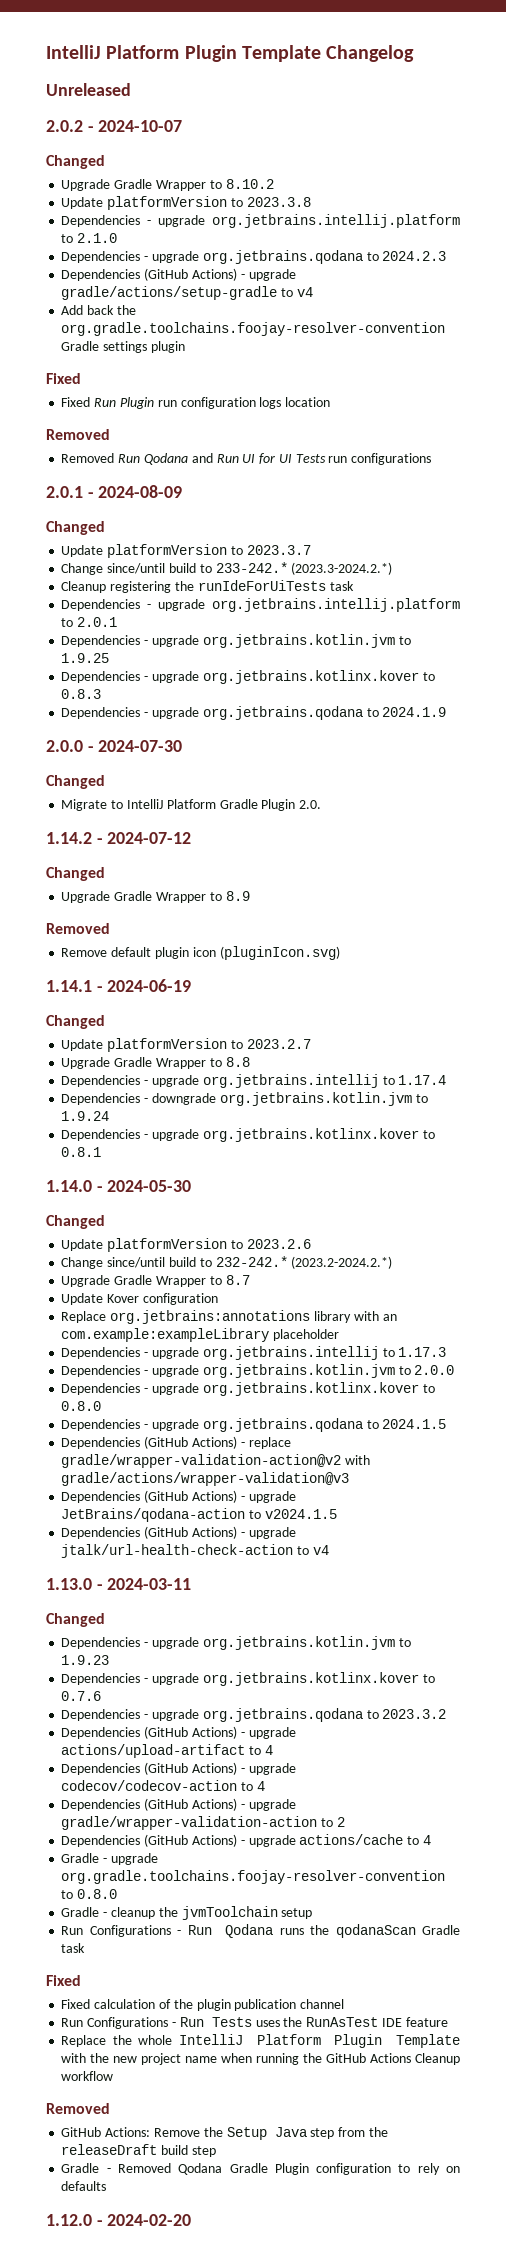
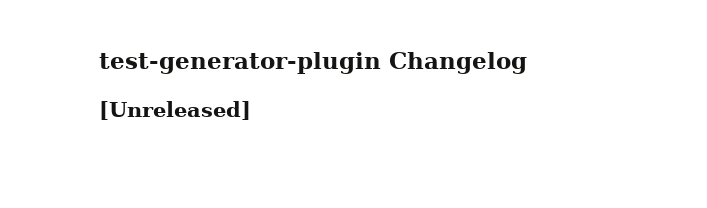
[46,45,415,62] [46,83,131,96] [46,120,183,132] [46,155,105,169] [61,179,274,191] [61,196,311,210] [61,214,461,228] [61,233,118,243] [61,250,447,264] [61,268,296,281] [61,286,313,300] [61,305,136,315] [61,322,446,336] [61,341,185,353] [46,373,81,384] [61,397,331,409] [46,429,110,440] [61,453,432,465] [46,485,183,498] [46,521,105,535] [61,544,311,558] [61,562,393,575] [61,580,354,593] [61,598,461,612] [61,617,118,627] [61,634,411,648] [61,653,110,663] [61,670,435,684] [61,689,102,699] [61,706,447,720] [46,740,183,752] [46,775,105,789] [61,799,322,811] [46,832,192,844] [46,867,105,881] [61,891,250,903] [46,923,110,934] [61,946,340,960] [46,979,192,992] [46,1015,105,1029] [61,1038,311,1052] [61,1057,250,1069] [61,1074,447,1088] [61,1092,428,1106] [61,1111,110,1121] [61,1128,435,1142] [61,1147,102,1157] [46,1180,192,1192] [46,1215,105,1229] [61,1238,311,1252] [61,1256,393,1269] [61,1275,250,1287] [61,1293,218,1305] [61,1310,397,1324] [61,1328,340,1342] [61,1346,447,1360] [61,1364,455,1378] [61,1382,435,1396] [61,1401,102,1411] [61,1418,447,1432] [61,1436,291,1449] [61,1454,371,1468] [61,1472,350,1486] [61,1490,296,1503] [61,1508,337,1522] [61,1526,296,1539] [61,1544,329,1558] [46,1578,192,1590] [46,1613,105,1627] [61,1636,411,1650] [61,1655,110,1665] [61,1672,435,1686] [61,1691,102,1701] [61,1708,447,1722] [61,1726,296,1739] [61,1744,273,1758] [61,1762,296,1775] [61,1780,265,1791] [61,1798,296,1811] [61,1816,345,1830] [61,1834,431,1847] [61,1853,158,1865] [61,1870,446,1884] [61,1889,118,1899] [61,1906,313,1920] [61,1924,461,1938] [61,1943,86,1953] [46,1975,81,1986] [61,1999,345,2011] [61,2017,448,2029] [61,2034,460,2048] [61,2053,460,2065] [61,2071,114,2081] [46,2103,110,2114] [61,2127,388,2140] [61,2144,216,2157] [61,2163,460,2175] [61,2181,107,2191] [46,2214,192,2226] IntelliJ Platform Plugin Template Changelog // Unreleased // 2.0.2 - 2024-10-07 // Changed // Upgrade Gradle Wrapper to 8.10.2 // Update platformVersion to 2023.3.8 // Dependencies - upgrade org.jetbrains.intellij.platform to 2.1.0 // Dependencies - upgrade org.jetbrains.qodana to 2024.2.3 // Dependencies (GitHub Actions) - upgrade gradle/actions/setup-gradle to v4 // Add back the org.gradle.toolchains.foojay-resolver-convention Gradle settings plugin // Fixed // Fixed Run Plugin run configuration logs location // Removed // Removed Run Qodana and Run UI for UI Tests run configurations // 2.0.1 - 2024-08-09 // Changed // Update platformVersion to 2023.3.7 // Change since/until build to 233-242.* (2023.3-2024.2.*) // Cleanup registering the runIdeForUiTests task // Dependencies - upgrade org.jetbrains.intellij.platform to 2.0.1 // Dependencies - upgrade org.jetbrains.kotlin.jvm to 1.9.25 // Dependencies - upgrade org.jetbrains.kotlinx.kover to 0.8.3 // Dependencies - upgrade org.jetbrains.qodana to 2024.1.9 // 2.0.0 - 2024-07-30 // Changed // Migrate to IntelliJ Platform Gradle Plugin 2.0. // 1.14.2 - 2024-07-12 // Changed // Upgrade Gradle Wrapper to 8.9 // Removed // Remove default plugin icon (pluginIcon.svg) // 1.14.1 - 2024-06-19 // Changed // Update platformVersion to 2023.2.7 // Upgrade Gradle Wrapper to 8.8 // Dependencies - upgrade org.jetbrains.intellij to 1.17.4 // Dependencies - downgrade org.jetbrains.kotlin.jvm to 1.9.24 // Dependencies - upgrade org.jetbrains.kotlinx.kover to 0.8.1 // 1.14.0 - 2024-05-30 // Changed // Update platformVersion to 2023.2.6 // Change since/until build to 232-242.* (2023.2-2024.2.*) // Upgrade Gradle Wrapper to 8.7 // Update Kover configuration // Replace org.jetbrains:annotations library with an com.example:exampleLibrary placeholder // Dependencies - upgrade org.jetbrains.intellij to 1.17.3 // Dependencies - upgrade org.jetbrains.kotlin.jvm to 2.0.0 // Dependencies - upgrade org.jetbrains.kotlinx.kover to 0.8.0 // Dependencies - upgrade org.jetbrains.qodana to 2024.1.5 // Dependencies (GitHub Actions) - replace gradle/wrapper-validation-action@v2 with gradle/actions/wrapper-validation@v3 // Dependencies (GitHub Actions) - upgrade JetBrains/qodana-action to v2024.1.5 // Dependencies (GitHub Actions) - upgrade jtalk/url-health-check-action to v4 // 1.13.0 - 2024-03-11 // Changed // Dependencies - upgrade org.jetbrains.kotlin.jvm to 1.9.23 // Dependencies - upgrade org.jetbrains.kotlinx.kover to 0.7.6 // Dependencies - upgrade org.jetbrains.qodana to 2023.3.2 // Dependencies (GitHub Actions) - upgrade actions/upload-artifact to 4 // Dependencies (GitHub Actions) - upgrade codecov/codecov-action to 4 // Dependencies (GitHub Actions) - upgrade gradle/wrapper-validation-action to 2 // Dependencies (GitHub Actions) - upgrade actions/cache to 4 // Gradle - upgrade org.gradle.toolchains.foojay-resolver-convention to 0.8.0 // Gradle - cleanup the jvmToolchain setup // Run Configurations - Run Qodana runs the qodanaScan Gradle task // Fixed // Fixed calculation of the plugin publication channel // Run Configurations - Run Tests uses the RunAsTest IDE feature // Replace the whole IntelliJ Platform Plugin Template with the new project name when running the GitHub Actions Cleanup workflow // Removed // GitHub Actions: Remove the Setup Java step from the releaseDraft build step // Gradle - Removed Qodana Gradle Plugin configuration to rely on defaults // 1.12.0 - 2024-02-20 -> [99,52,527,74] [99,101,251,120] test-generator-plugin Changelog // [Unreleased]

